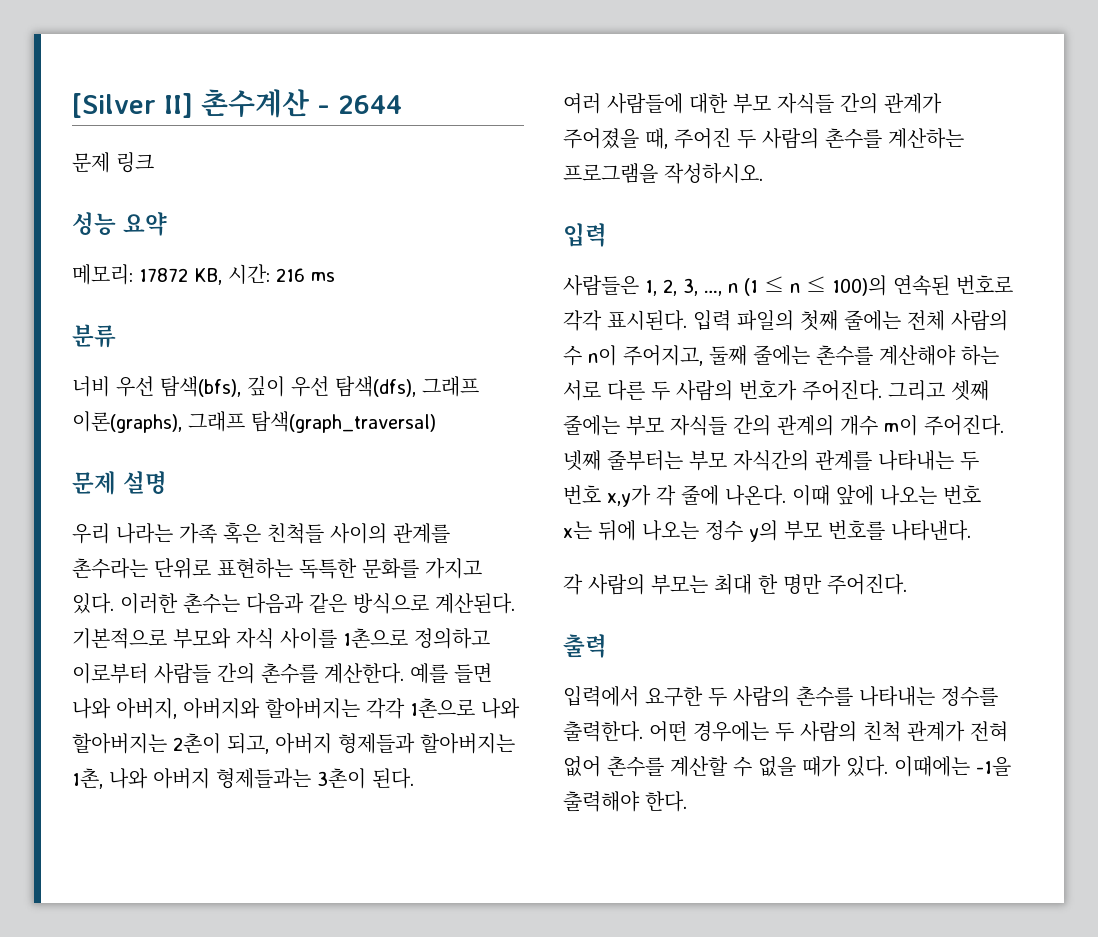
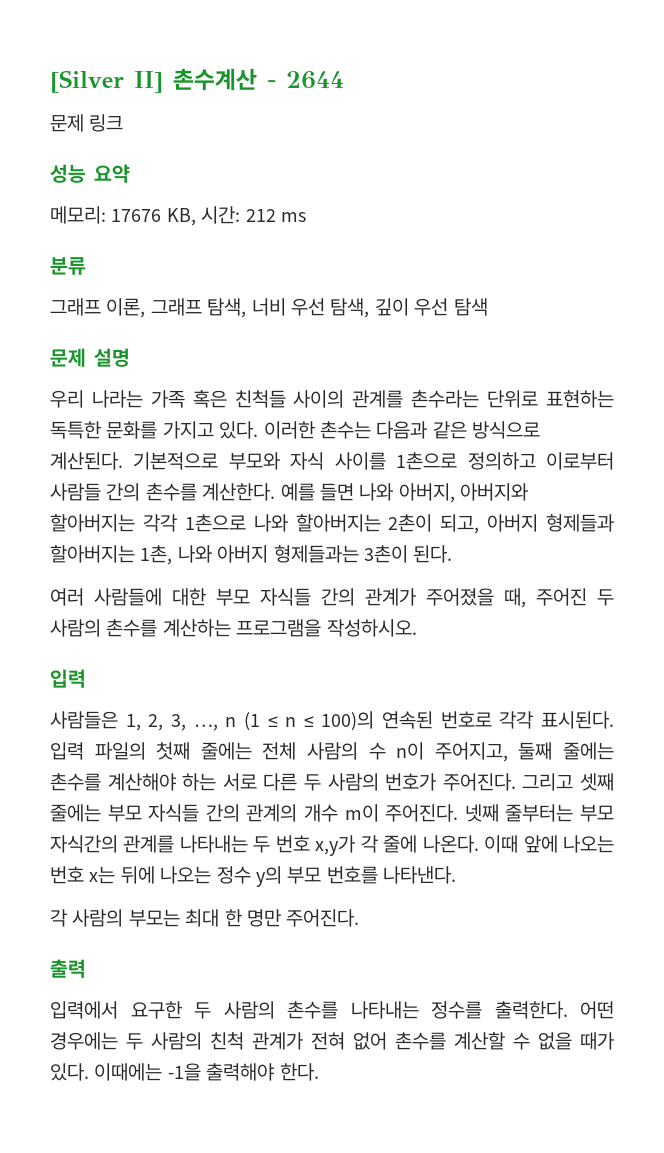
[139,268,188,282] 17872 -> [111,209,162,222] 17676
[276,268,305,282] 216 -> [245,209,276,222] 212
(116, 336) none -> [50,298,247,318] 그래프 이론, 그래프 탐색,
[160,376,241,397] 탐색(bfs), -> [330,298,370,318] 탐색,
[335,376,479,397] [72,411,436,433] 탐색(dfs), 그래프 이론(graphs), 그래프 탐색(graph_traversal) -> [453,298,488,316] 탐색

